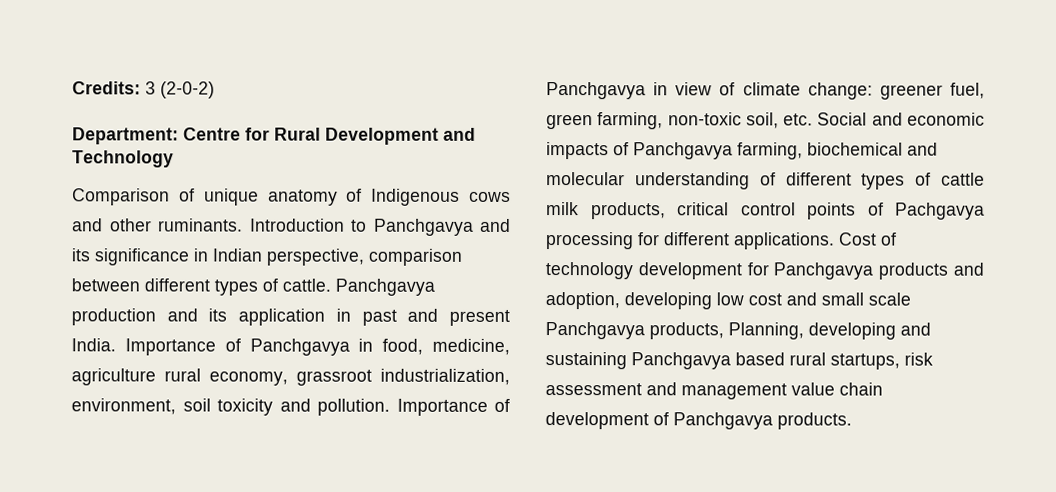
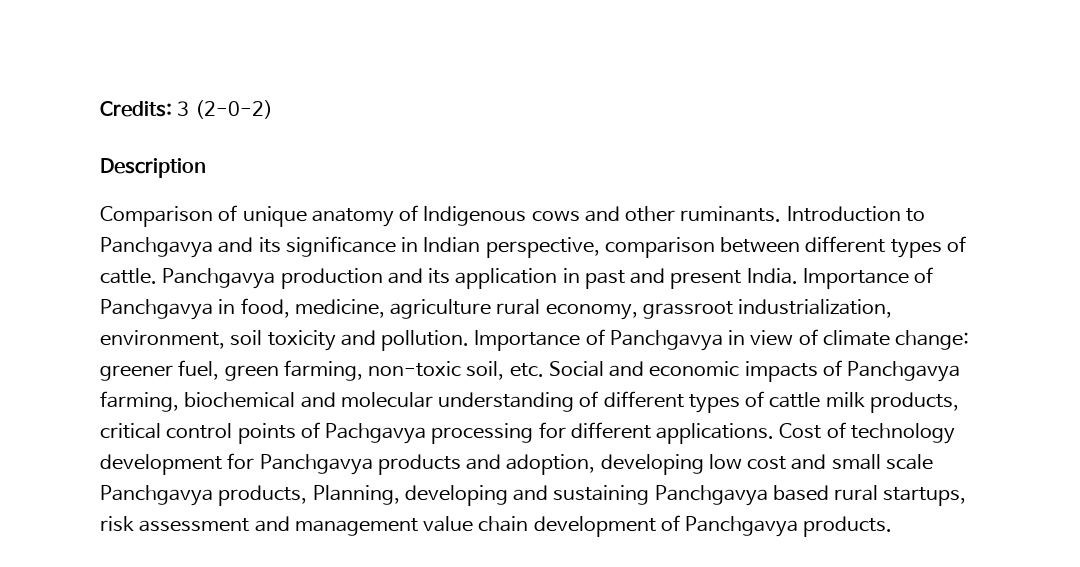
[72,127,476,145] [72,150,174,168] Department: Centre for Rural Development and Technology -> [100,158,206,178] Description

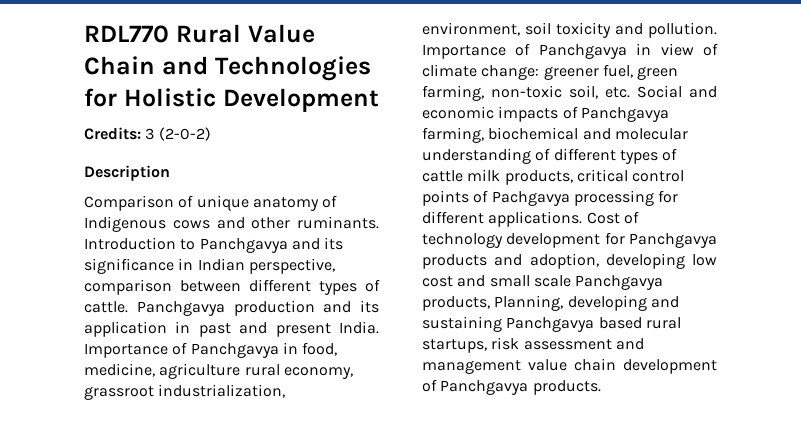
(100, 109) none -> [84,24,315,43] [84,56,371,81] [84,88,379,112] RDL770 Rural Value Chain and Technologies for Holistic Development //

